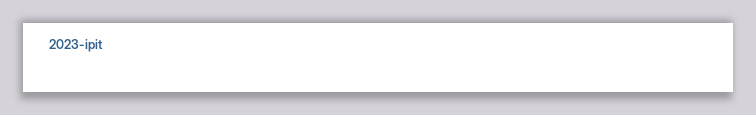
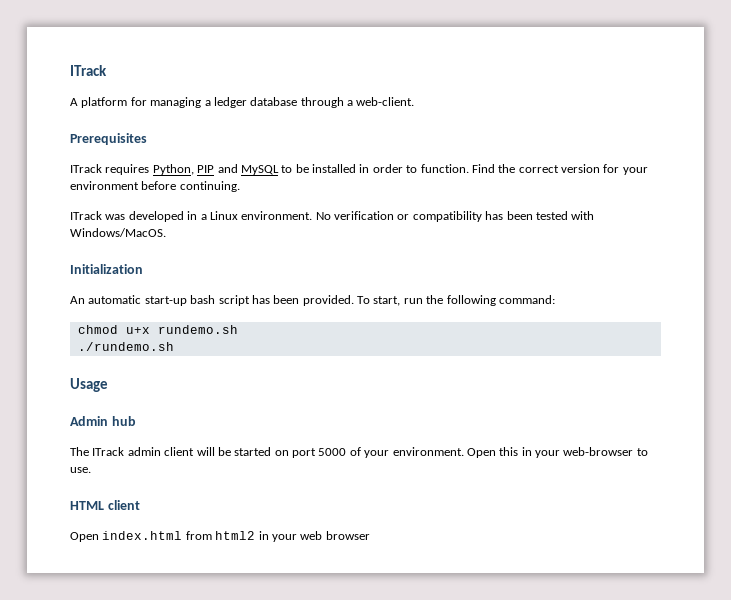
[49,39,103,52] 2023-ipit -> [70,65,107,76] [70,97,415,108] [70,133,147,145] [70,164,648,175] [70,181,240,192] [70,211,595,222] [70,228,166,237] [70,264,143,274] [70,295,555,306] [77,325,238,334] [77,342,174,351] [70,378,108,392] [70,416,136,426] [70,447,648,458] [70,467,91,473] [70,500,140,510] [70,531,370,542] ITrack // A platform for managing a ledger database through a web-client. // Prerequisites // ITrack requires Python, PIP and MySQL to be installed in order to function. Find the correct version for your environment before continuing. // ITrack was developed in a Linux environment. No verification or compatibility has been tested with Windows/MacOS. // Initialization // An automatic start-up bash script has been provided. To start, run the following command: // chmod u+x rundemo.sh // ./rundemo.sh // Usage // Admin hub // The ITrack admin client will be started on port 5000 of your environment. Open this in your web-browser to use. // HTML client // Open index.html from html2 in your web browser

